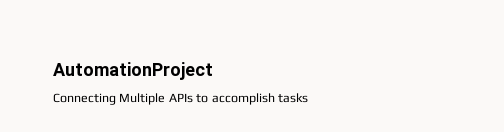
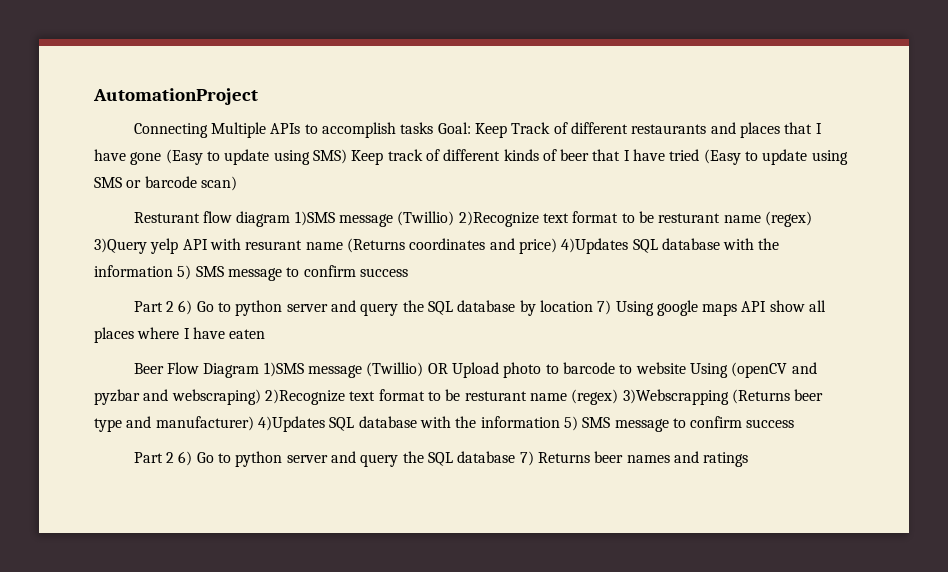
(308, 98) none -> [437,122,822,138] [94,149,848,165] [94,176,237,191] [133,211,812,227] [94,238,780,254] [94,265,408,281] [133,300,827,316] [94,327,266,343] [133,362,817,378] [94,389,824,405] [94,416,795,432] [133,451,749,467] Goal: Keep Track of different restaurants and places that I have gone (Easy to update using SMS) Keep track of different kinds of beer that I have tried (Easy to update using SMS or barcode scan) // Resturant flow diagram 1)SMS message (Twillio) 2)Recognize text format to be resturant name (regex) 3)Query yelp API with resurant name (Returns coordinates and price) 4)Updates SQL database with the information 5) SMS message to confirm success // Part 2 6) Go to python server and query the SQL database by location 7) Using google maps API show all places where I have eaten // Beer Flow Diagram 1)SMS message (Twillio) OR Upload photo to barcode to website Using (openCV and pyzbar and webscraping) 2)Recognize text format to be resturant name (regex) 3)Webscrapping (Returns beer type and manufacturer) 4)Updates SQL database with the information 5) SMS message to confirm success // Part 2 6) Go to python server and query the SQL database 7) Returns beer names and ratings

